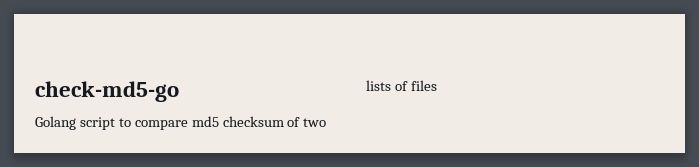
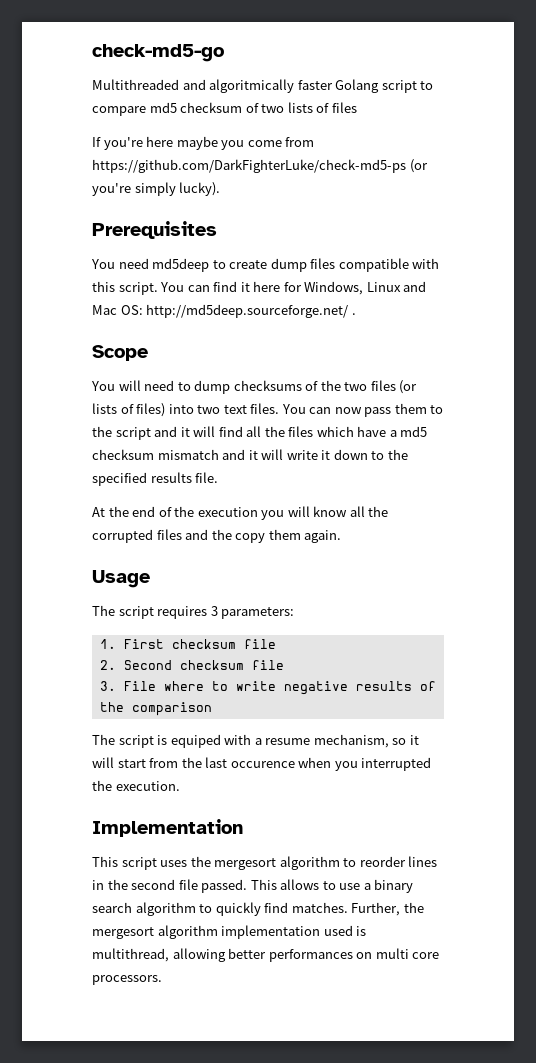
(179, 91) none -> [92,79,333,93] Multithreaded and algoritmically faster
(437, 85) none -> [92,136,315,150] [92,159,428,173] [92,182,221,196] [92,221,217,239] [91,258,440,272] [92,281,427,295] [92,304,356,318] [92,345,148,361] [91,380,418,394] [92,403,444,417] [92,426,428,440] [92,449,408,460] [92,472,219,486] [92,506,389,520] [92,529,342,543] [92,570,150,588] [92,605,295,619] [99,639,276,649] [99,660,284,670] [99,681,436,695] [99,702,212,716] [92,734,419,748] [92,757,432,771] [92,780,180,791] [92,819,243,837] [92,856,438,870] [92,879,414,893] [92,902,424,916] [92,925,367,939] [92,948,440,962] [92,975,162,985] // If you're here maybe you come from https://github.com/DarkFighterLuke/check-md5-ps (or you're simply lucky). // Prerequisites // You need md5deep to create dump files compatible with this script. You can find it here for Windows, Linux and Mac OS: http://md5deep.sourceforge.net/ . // Scope // You will need to dump checksums of the two files (or lists of files) into two text files. You can now pass them to the script and it will find all the files which have a md5 checksum mismatch and it will write it down to the specified results file. // At the end of the execution you will know all the corrupted files and the copy them again. // Usage // The script requires 3 parameters: // 1. First checksum file // 2. Second checksum file // 3. File where to write negative results of the comparison // The script is equiped with a resume mechanism, so it will start from the last occurence when you interrupted the execution. // Implementation // This script uses the mergesort algorithm to reorder lines in the second file passed. This allows to use a binary search algorithm to quickly find matches. Further, the mergesort algorithm implementation used is multithread, allowing better performances on multi core processors.

